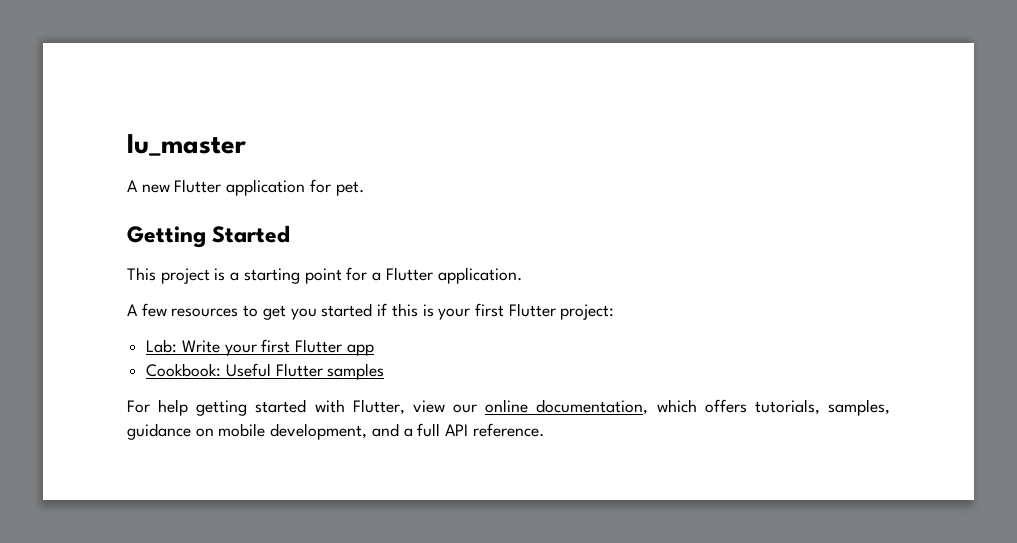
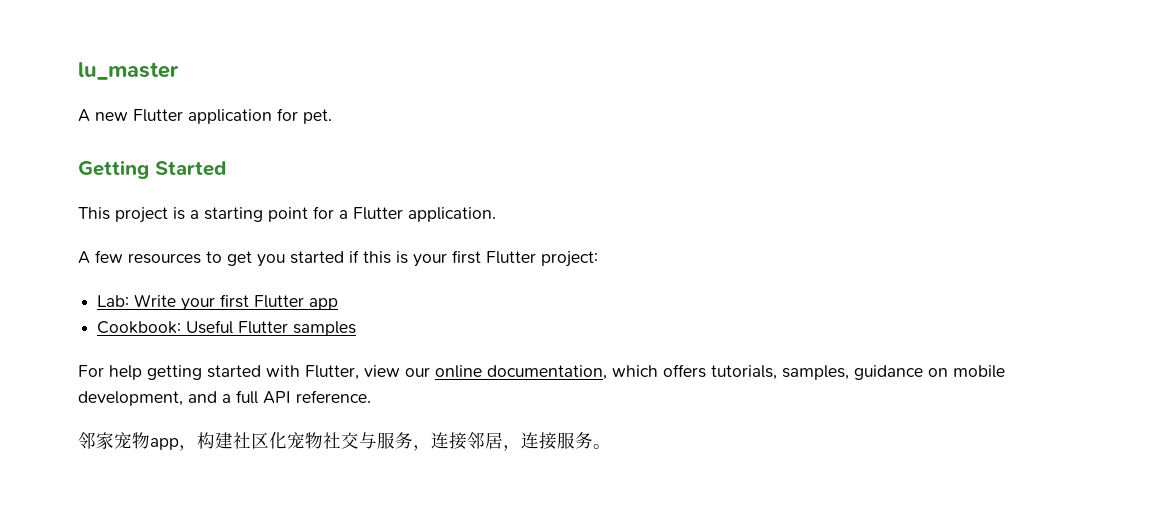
(544, 430) none -> [78,432,611,451] // 邻家宠物app，构建社区化宠物社交与服务，连接邻居，连接服务。

